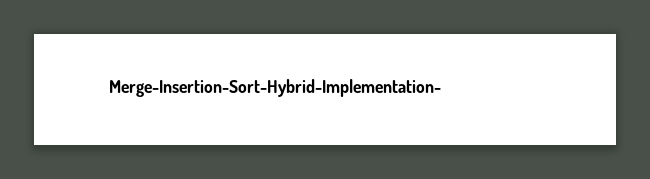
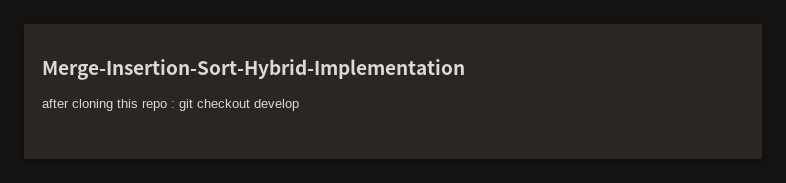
[109,79,441,97] Merge-Insertion-Sort-Hybrid-Implementation- -> [42,59,465,80] [42,99,299,111] Merge-Insertion-Sort-Hybrid-Implementation // after cloning this repo : git checkout develop

